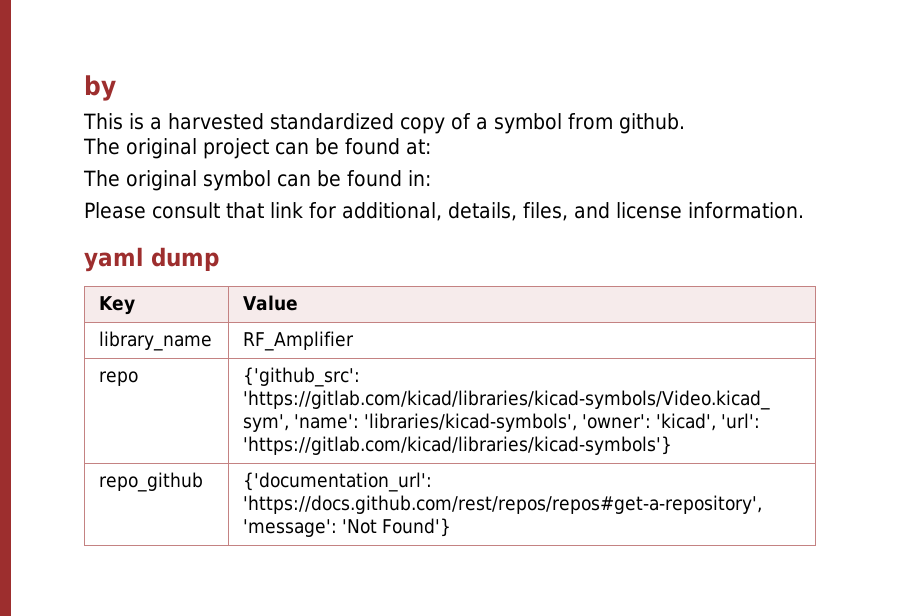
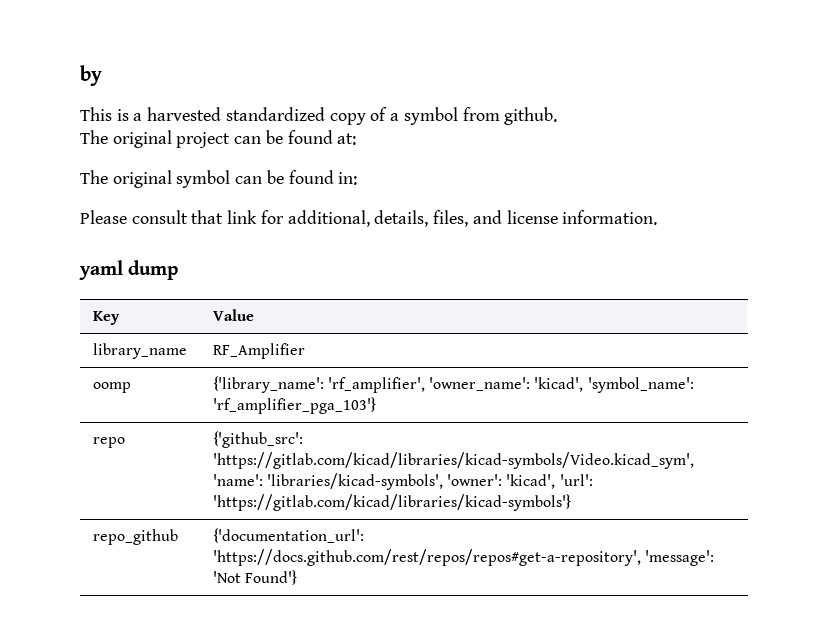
(355, 341) none -> [92,382,131,393] [212,376,694,393] [212,397,376,414] // oomp | {'library_name': 'rf_amplifier', 'owner_name': 'kicad', 'symbol_name': 'rf_amplifier_pga_103'}

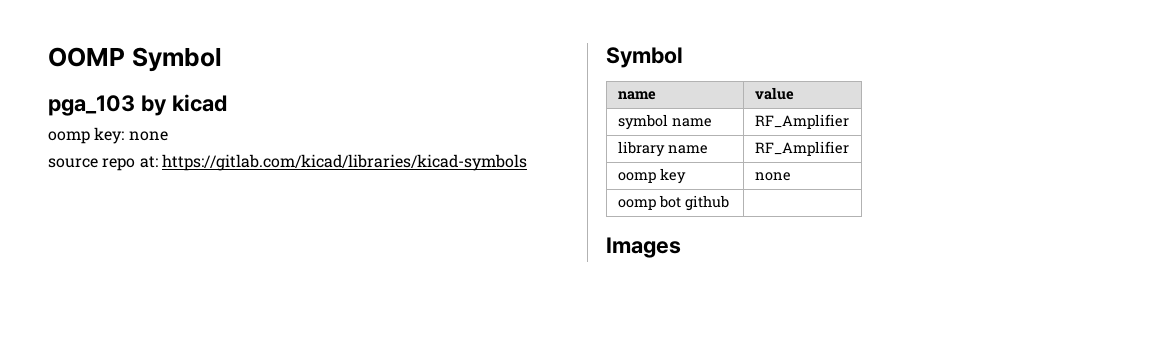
[80,65,102,86] [80,107,558,125] [80,130,357,148] [80,170,358,188] [80,210,658,227] [79,260,179,280] [92,311,120,325] [212,309,254,321] [92,343,187,359] [212,343,305,359] [92,382,131,393] [212,376,694,393] [212,397,376,414] [92,437,125,448] [212,431,303,448] [212,452,694,469] [212,473,593,490] [212,494,571,511] [92,529,178,545] [212,528,364,543] [212,549,714,566] [212,570,297,585] by // This is a harvested standardized copy of a symbol from github. // The original project can be found at: // The original symbol can be found in: // Please consult that link for additional, details, files, and license information. // yaml dump // Key | Value // library_name | RF_Amplifier // oomp | {'library_name': 'rf_amplifier', 'owner_name': 'kicad', 'symbol_name': 'rf_amplifier_pga_103'} // repo | {'github_src': 'https://gitlab.com/kicad/libraries/kicad-symbols/Video.kicad_sym', 'name': 'libraries/kicad-symbols', 'owner': 'kicad', 'url': 'https://gitlab.com/kicad/libraries/kicad-symbols'} // repo_github | {'documentation_url': 'https://docs.github.com/rest/repos/repos#get-a-repository', 'message': 'Not Found'} -> [48,47,222,72] [48,94,227,116] [48,127,168,144] [48,154,527,171] [606,47,683,68] [617,91,656,100] [754,87,794,100] [617,114,712,130] [754,114,849,129] [617,141,708,157] [754,141,849,156] [617,168,686,184] [754,172,791,181] [617,195,729,211] [606,237,681,258] OOMP Symbol // pga_103 by kicad // oomp key: none // source repo at: https://gitlab.com/kicad/libraries/kicad-symbols // Symbol // name | value // symbol name | RF_Amplifier // library name | RF_Amplifier // oomp key | none // oomp bot github | // Images

